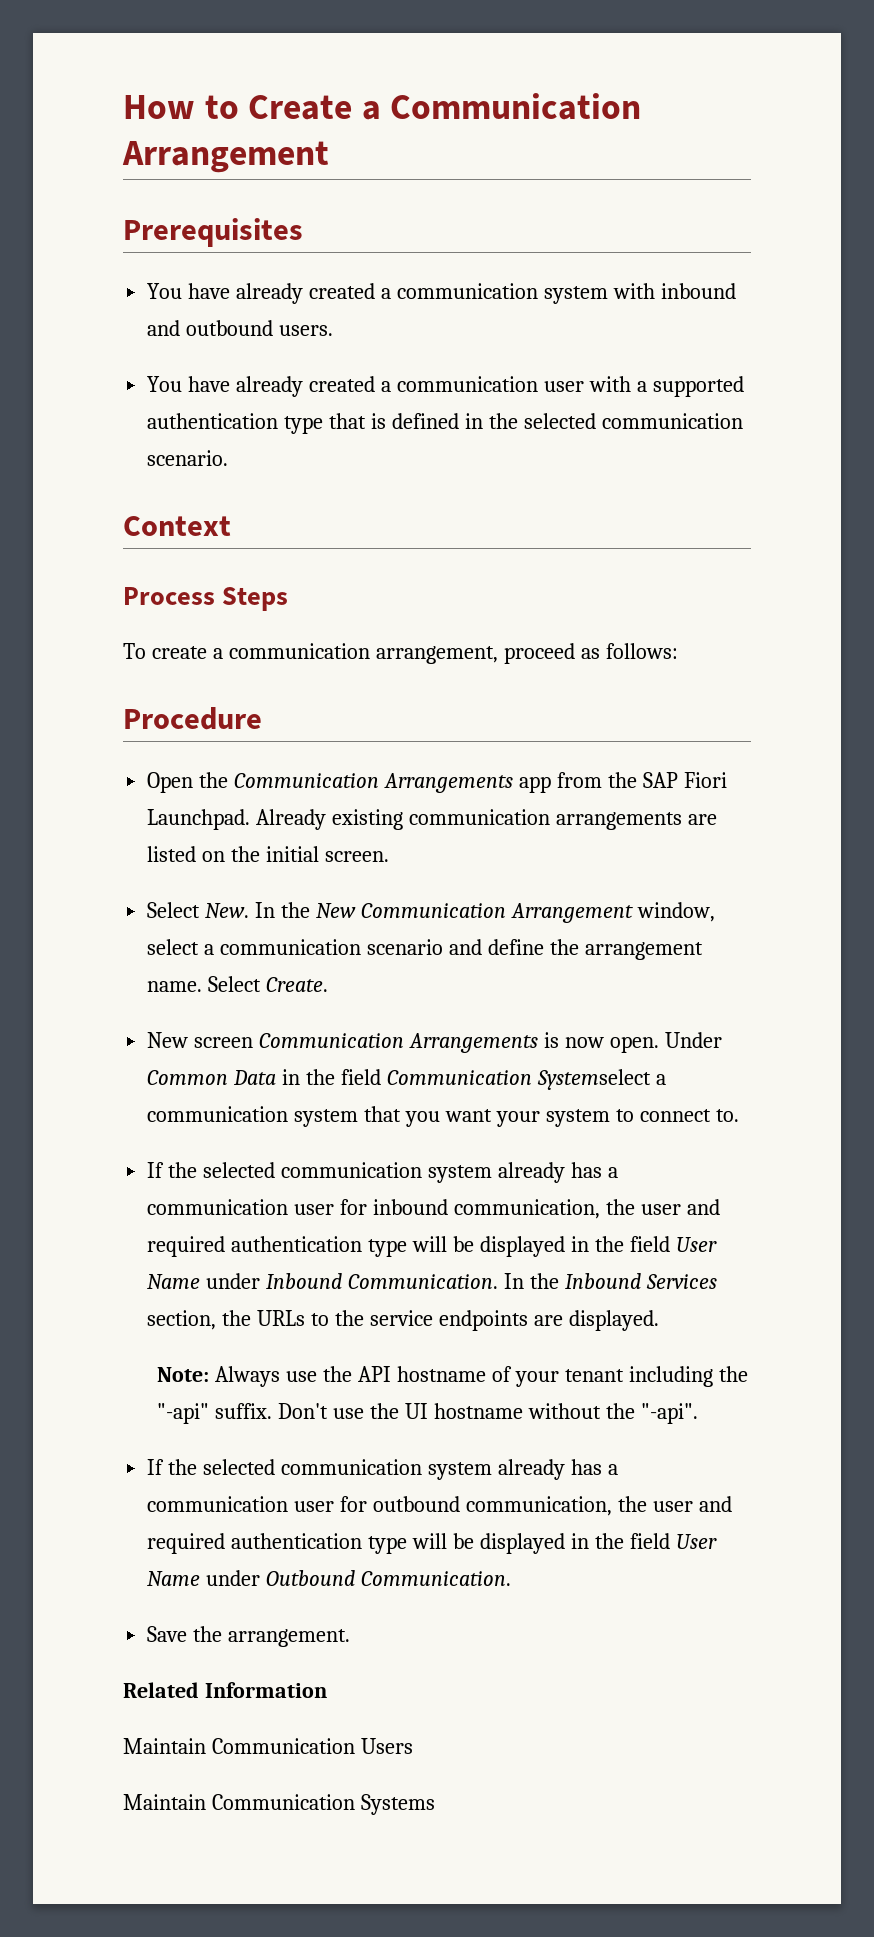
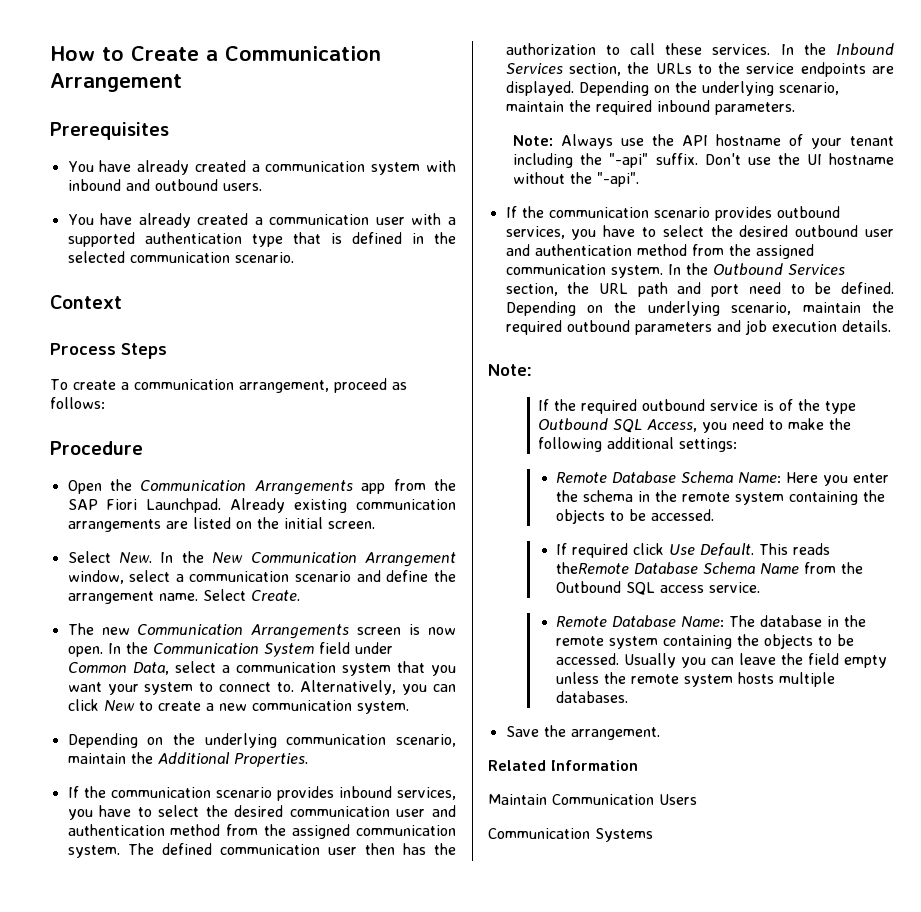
[147,1032,539,1053] New screen Communication Arrangements -> [67,623,402,639] The new Communication Arrangements screen
[664,1032,722,1048] [147,1069,651,1090] Under Common Data in the field Communication Systemselect -> [107,642,393,657] [67,661,216,675] In the Communication System field under Common Data, select
[147,1162,618,1183] [147,1199,720,1219] [147,1236,717,1257] [147,1273,499,1289] // If the selected communication system already has a communication user for inbound communication, the user and required authentication type will be displayed in the field User Name under Inbound Communication. -> [300,680,457,695] [67,699,409,714] [67,733,456,748] [67,752,308,767] [67,786,456,801] [67,805,457,820] [67,824,456,839] [67,843,457,858] [505,43,771,55] Alternatively, you can click New to create a new communication system. // Depending on the underlying communication scenario, maintain the Additional Properties. // If the communication scenario provides inbound services, you have to select the desired communication user and authentication method from the assigned communication system. The defined communication user then has the authorization to call these services.
(659, 1320) none -> [578,81,839,96] [505,100,795,115] Depending on the underlying scenario, maintain the required inbound parameters.
[203,1459,618,1480] [147,1496,732,1516] [147,1533,717,1554] [147,1570,512,1586] selected communication system already has a communication user for outbound communication, the user and required authentication type will be displayed in the field User Name under Outbound Communication. -> [548,206,840,221] [505,225,894,240] [505,244,814,259] [505,263,845,278] [505,282,894,297] [505,301,894,316] [505,320,891,335] [488,364,532,376] [538,399,857,414] [538,418,852,433] [538,437,738,452] [556,471,890,486] [556,490,886,505] [556,509,715,524] [556,543,831,558] [556,562,864,574] [556,581,761,595] [556,615,867,627] [556,634,855,649] [556,653,888,668] [556,672,836,687] [556,691,629,703] communication scenario provides outbound services, you have to select the desired outbound user and authentication method from the assigned communication system. In the Outbound Services section, the URL path and port need to be defined. Depending on the underlying scenario, maintain the required outbound parameters and job execution details. // Note: // If the required outbound service is of the type Outbound SQL Access, you need to make the following additional settings: // Remote Database Schema Name: Here you enter the schema in the remote system containing the objects to be accessed. // If required click Use Default. This reads theRemote Database Schema Name from the Outbound SQL access service. // Remote Database Name: The database in the remote system containing the objects to be accessed. Usually you can leave the field empty unless the remote system hosts multiple databases.
[123,1794,206,1810] Maintain -> (697, 799) none

